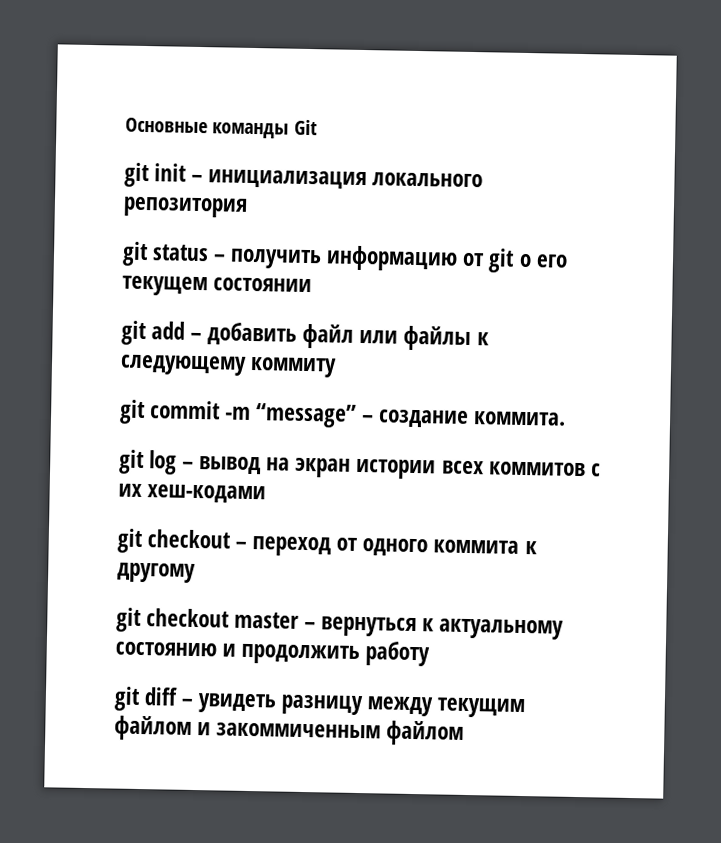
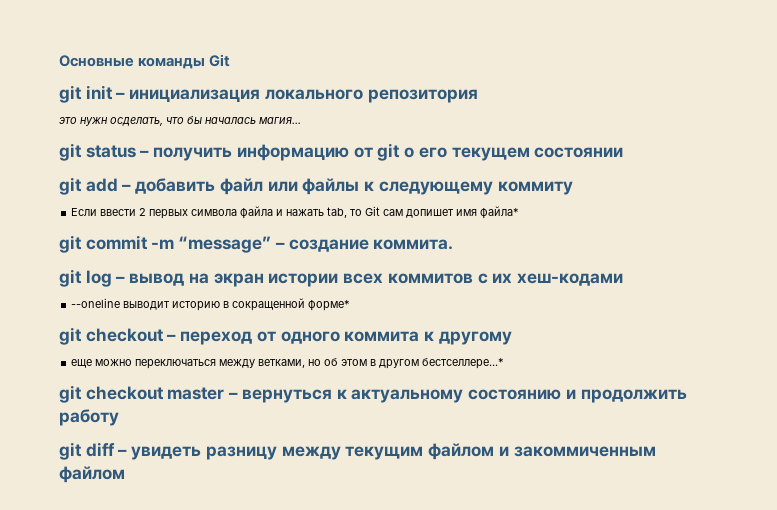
(248, 207) none -> [59,116,301,126] // это нужн осделать, что бы началась магия...
(338, 367) none -> [71,206,520,219] // Если ввести 2 первых символа файла и нажать tab, то Git сам допишет имя файла*
(267, 494) none -> [71,298,351,311] // --oneline выводит историю в сокращенной форме*
(196, 572) none -> [71,358,505,369] // еще можно переключаться между ветками, но об этом в другом бестселлере...*

